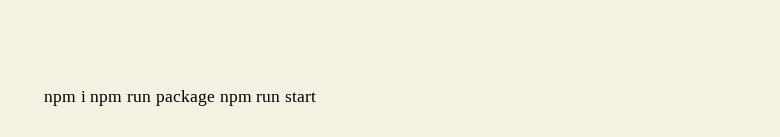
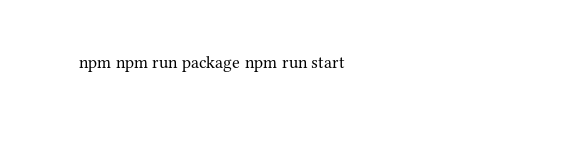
[44,91,86,106] npm i -> [79,59,111,72] npm

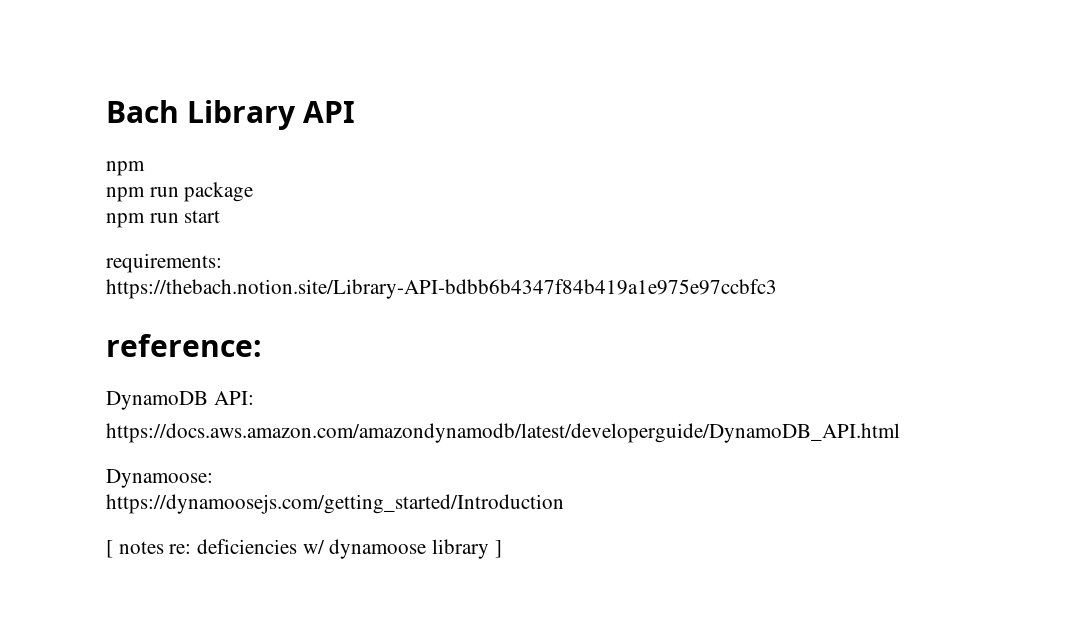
[79,59,111,72] npm -> [106,100,356,130] [106,161,145,176] Bach Library API // npm //
(241, 64) none -> (254, 192) //
(346, 62) none -> [106,253,222,273] [106,279,777,299] [106,334,262,357] [106,391,254,410] [106,423,900,443] [106,469,213,488] [106,494,564,514] [106,539,502,559] // requirements: // https://thebach.notion.site/Library-API-bdbb6b4347f84b419a1e975e97ccbfc3 // reference: // DynamoDB API: // https://docs.aws.amazon.com/amazondynamodb/latest/developerguide/DynamoDB_API.html // Dynamoose: // https://dynamoosejs.com/getting_started/Introduction // [ notes re: deficiencies w/ dynamoose library ]

